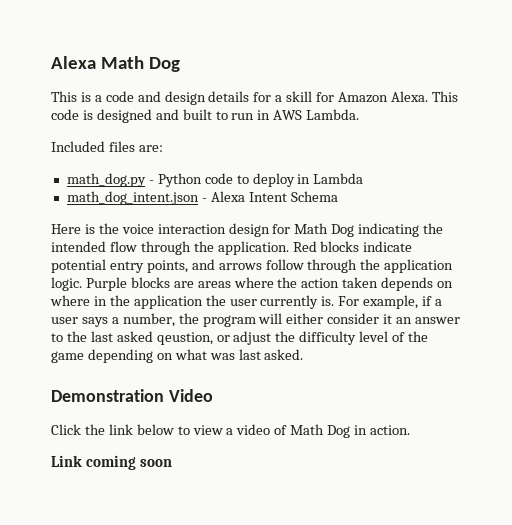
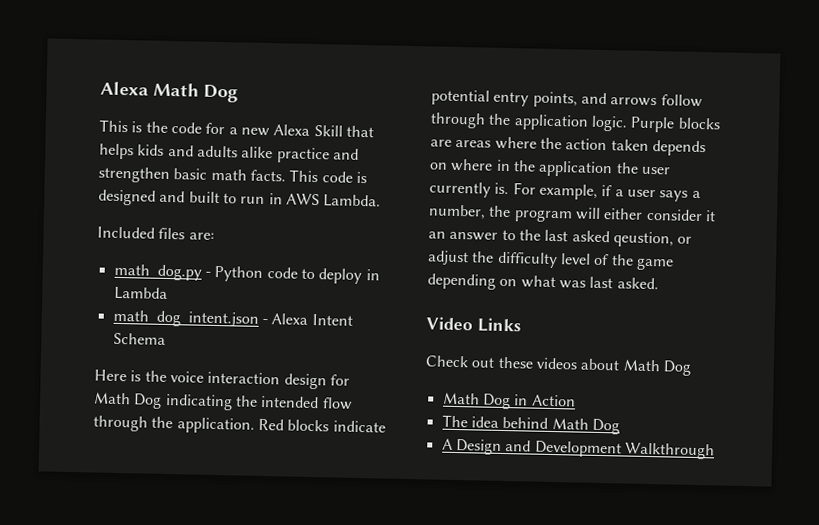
[94,91,428,105] a code and design details for a skill for Amazon Alexa. -> [145,121,374,138] [99,143,359,164] [98,166,286,184] the code for a new Alexa Skill that helps kids and adults alike practice and strengthen basic math facts.
[51,389,164,402] Demonstration -> (659, 283) none
[51,424,410,438] [51,455,172,470] // Click the link below to view a video of Math Dog in action. // Link coming soon -> [476,317,521,333] [425,355,692,376] [442,392,576,410] [441,414,620,435] [441,438,715,460] Links // Check out these videos about Math Dog // Math Dog in Action // The idea behind Math Dog // A Design and Development Walkthrough

